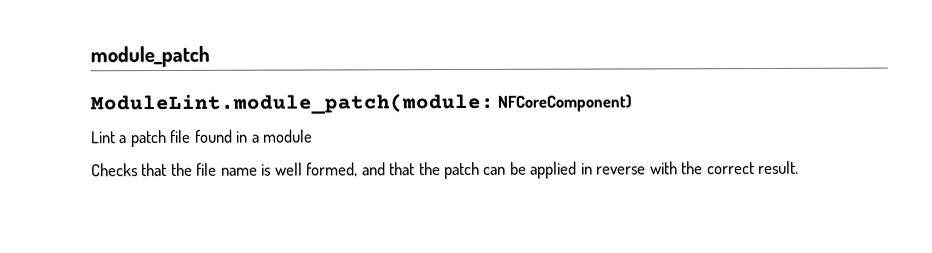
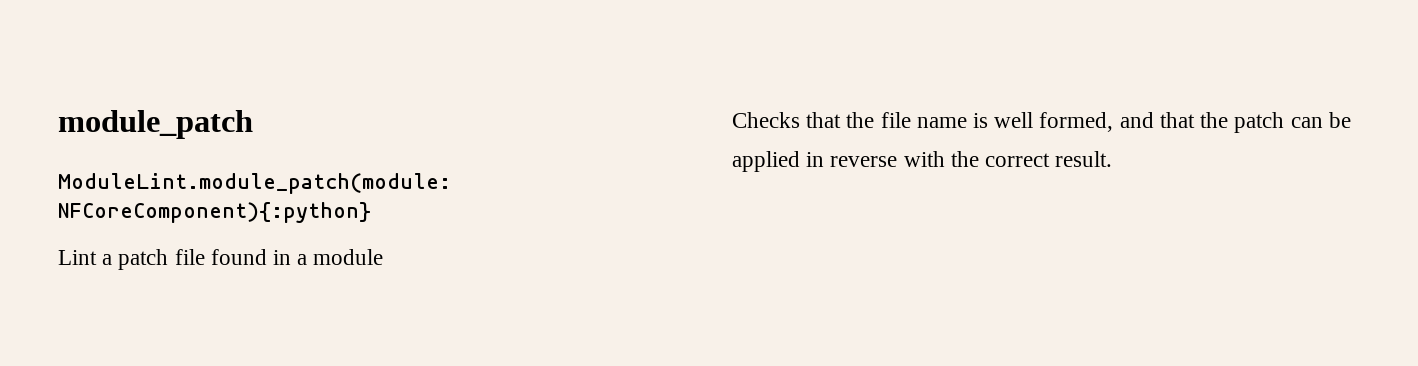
[497,94,633,112] NFCoreComponent) -> [58,202,371,223] NFCoreComponent){:python}

